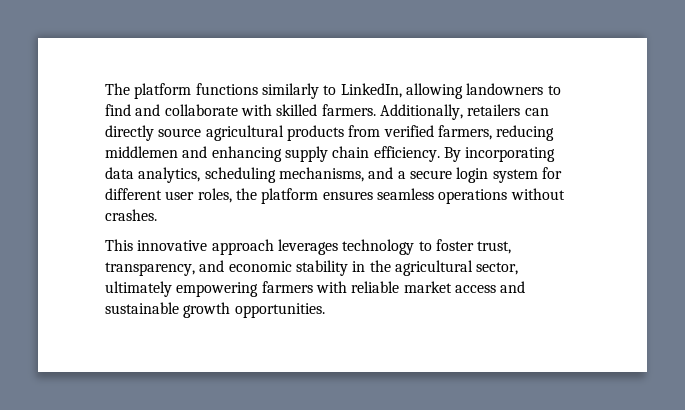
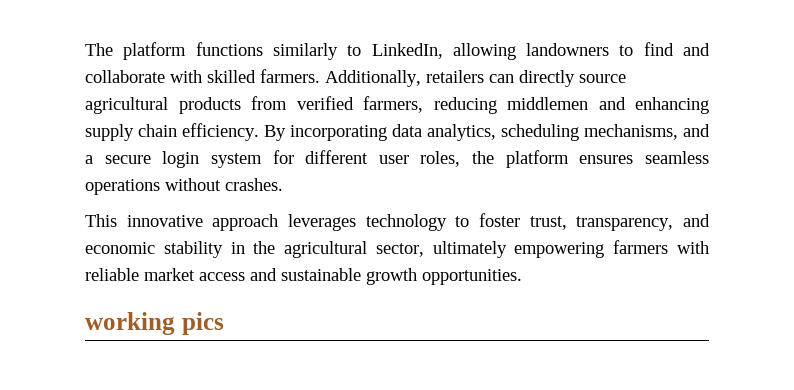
(325, 310) none -> [85,312,224,335] // working pics

